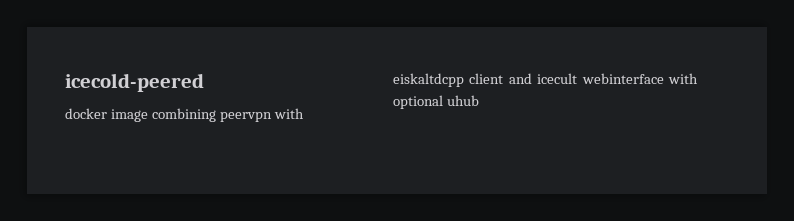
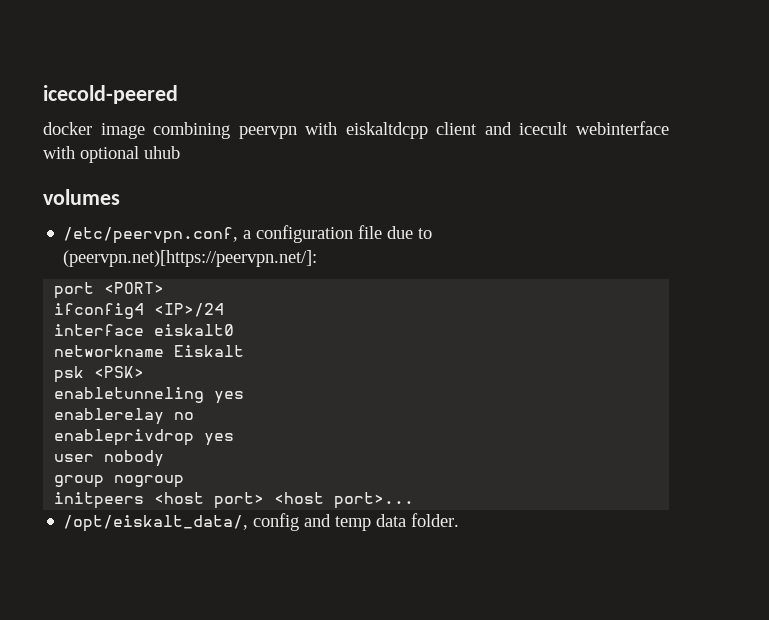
(479, 100) none -> [43,189,120,205] [63,225,433,244] [63,250,318,267] [54,282,165,299] [54,303,225,319] [54,324,235,336] [54,345,245,357] [54,366,145,383] [54,387,245,404] [54,408,195,425] [54,429,235,446] [54,450,165,467] [54,475,185,488] [54,492,415,509] [63,513,460,532] // volumes // /etc/peervpn.conf, a configuration file due to (peervpn.net)[https://peervpn.net/]: // port <PORT> // ifconfig4 <IP>/24 // interface eiskalt0 // networkname Eiskalt // psk <PSK> // enabletunneling yes // enablerelay no // enableprivdrop yes // user nobody // group nogroup // initpeers <host port> <host port>... // /opt/eiskalt_data/, config and temp data folder.

